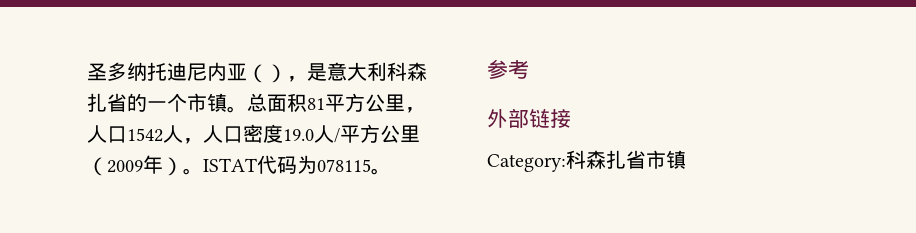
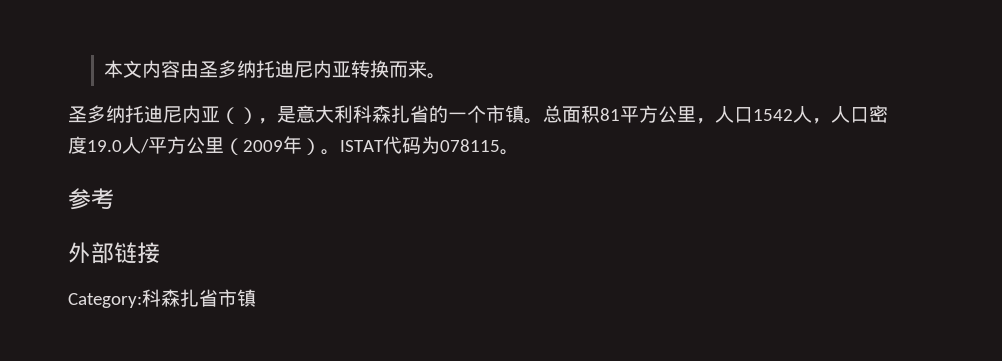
(87, 72) none -> [103,60,446,79] 本文内容由圣多纳托迪尼内亚转换而来。 //

